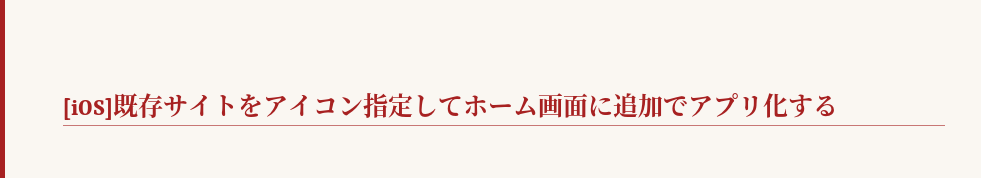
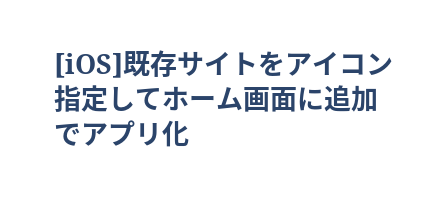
[788,94,838,118] する -> (189, 133) none

